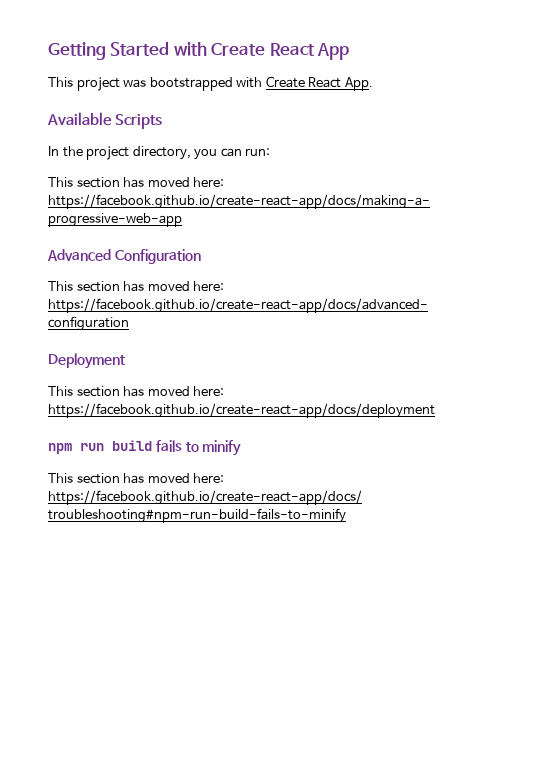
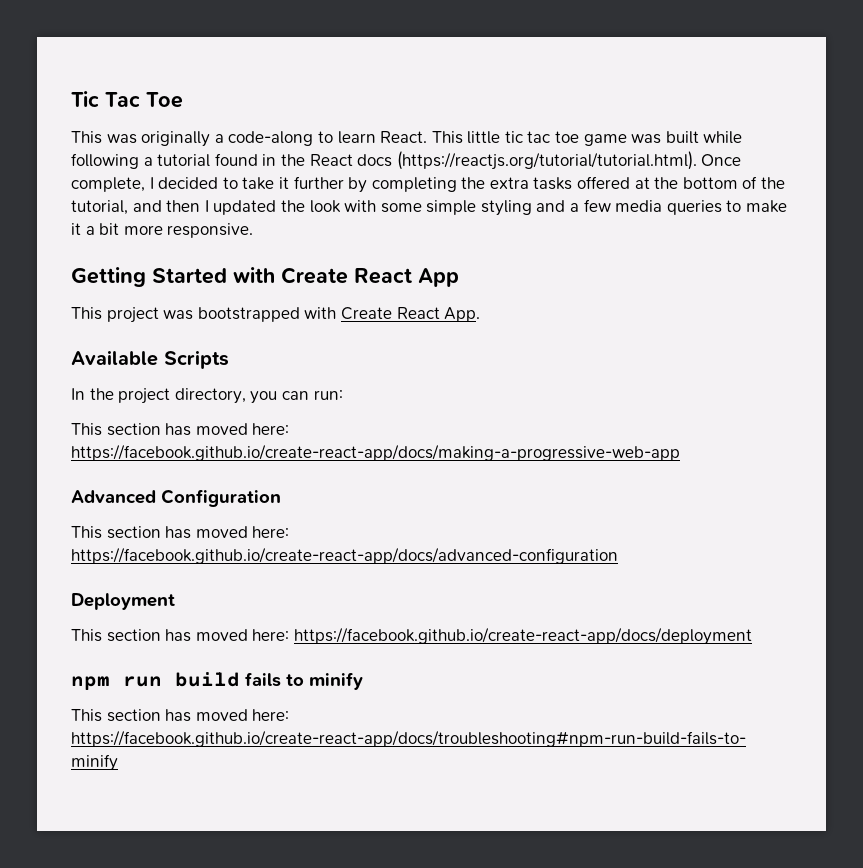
(48, 51) none -> [71,91,183,108] [71,131,743,147] [71,151,742,170] [71,176,786,193] [71,199,788,216] [71,223,254,238] Tic Tac Toe // This was originally a code-along to learn React. This little tic tac toe game was built while following a tutorial found in the React docs (https://reactjs.org/tutorial/tutorial.html). Once complete, I decided to take it further by completing the extra tasks offered at the bottom of the tutorial, and then I updated the look with some simple styling and a few media queries to make it a bit more responsive. //

